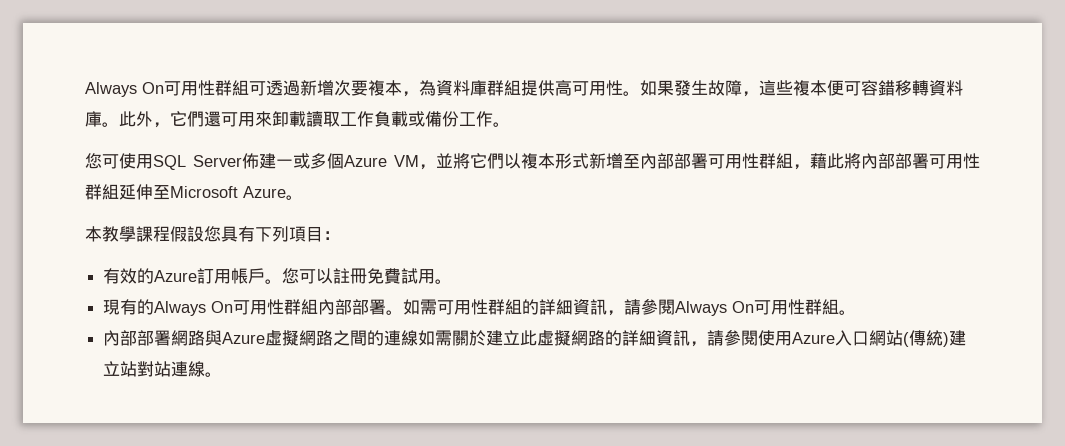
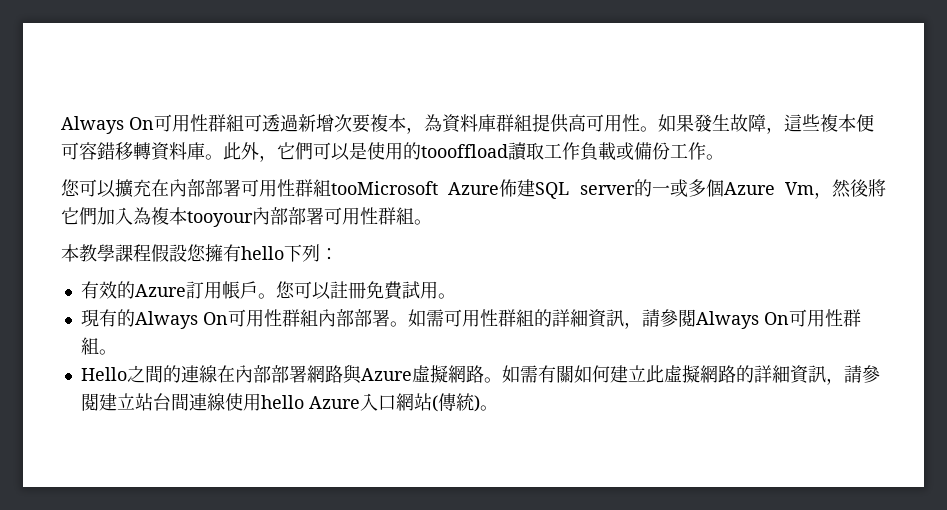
[204,111,306,127] 還可用來卸載 -> [313,142,508,161] 可以是使用的toooffload
[119,153,980,170] [85,184,286,200] 使用SQL Server佈建一或多個Azure VM，並將它們以複本形式新增至內部部署可用性群組，藉此將內部部署可用性群組延伸至Microsoft Azure -> [97,179,886,199] [61,207,414,227] 以擴充在內部部署可用性群組tooMicrosoft Azure佈建SQL server的一或多個Azure Vm，然後將它們加入為複本tooyour內部部署可用性群組
[221,226,323,242] 具有下列項目 -> [205,244,320,262] 擁有hello下列
(857, 312) none -> [80,365,235,383] Hello之間的連線在
[333,330,487,346] 之間的連線如需關於 -> [483,365,610,383] 。如需有關如何
[758,330,793,346] 使用 -> [98,393,304,411] 建立站台間連線使用hello
[949,330,967,346] [103,361,206,377] 建立站對站連線 -> (480, 403) none

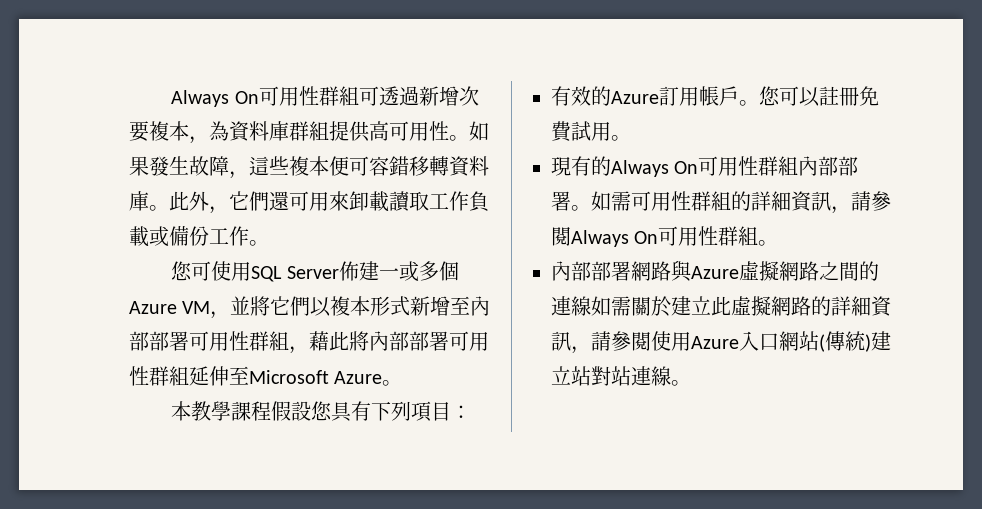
[313,142,508,161] 可以是使用的toooffload -> [269,191,389,212] 還可用來卸載
[97,179,886,199] [61,207,414,227] 以擴充在內部部署可用性群組tooMicrosoft Azure佈建SQL server的一或多個Azure Vm，然後將它們加入為複本tooyour內部部署可用性群組 -> [211,261,459,282] [129,296,491,319] [129,331,489,354] [129,366,383,386] 使用SQL Server佈建一或多個Azure VM，並將它們以複本形式新增至內部部署可用性群組，藉此將內部部署可用性群組延伸至Microsoft Azure
[205,244,320,262] 擁有hello下列 -> [331,401,452,422] 具有下列項目
[80,365,235,383] Hello之間的連線在 -> (779, 243) none
[483,365,610,383] 。如需有關如何 -> [819,261,879,281] [551,296,671,317] 之間的連線如需關於
[98,393,304,411] 建立站台間連線使用hello -> [651,331,691,351] 使用
(480, 403) none -> [871,331,891,351] [551,366,671,386] 建立站對站連線

